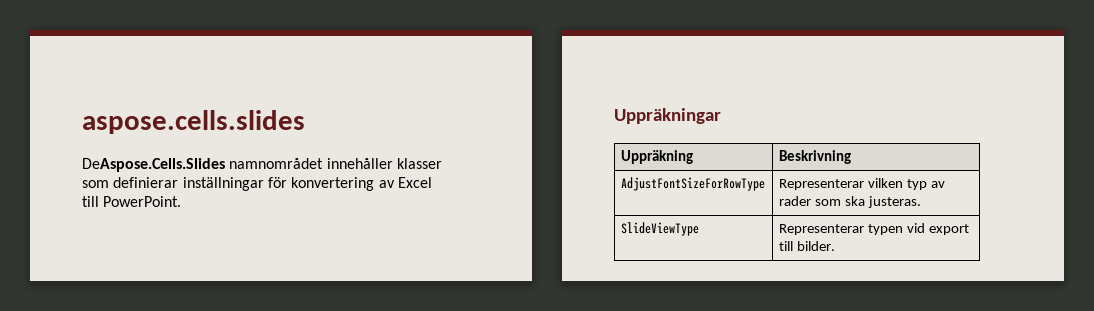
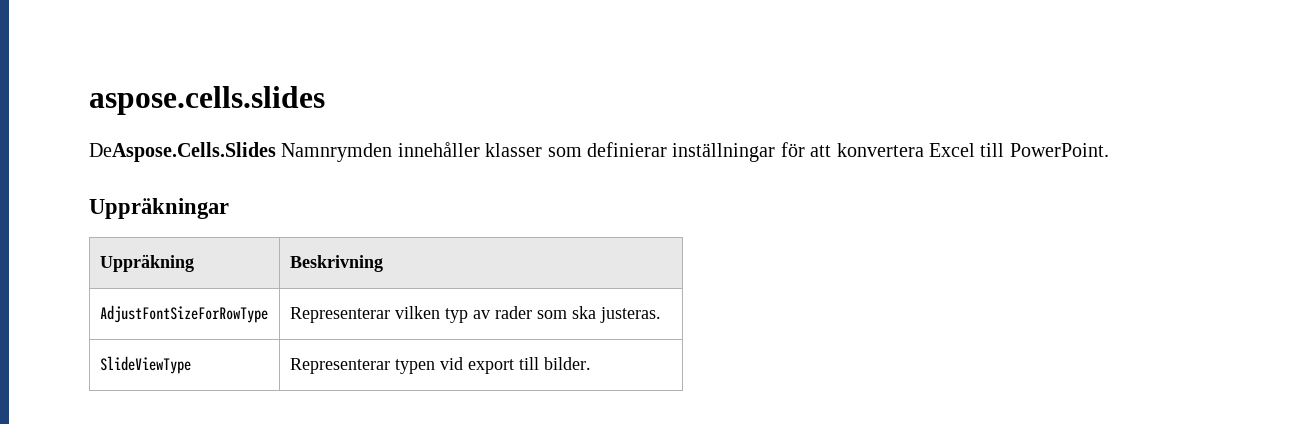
[229,158,324,169] namnområdet -> [281,143,393,162] Namnrymden
[291,177,395,191] konvertering av -> [810,143,924,157] att konvertera

